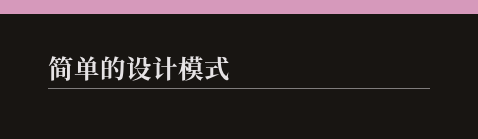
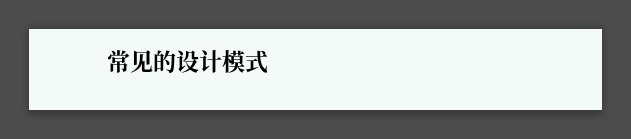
[48,56,100,81] 简单 -> [107,50,153,73] 常见

